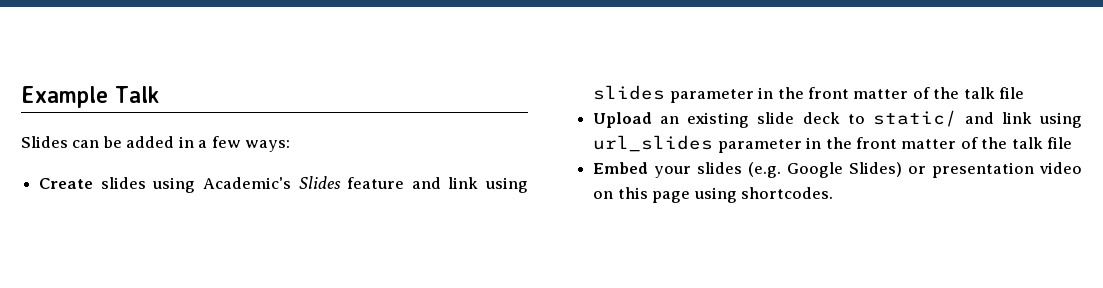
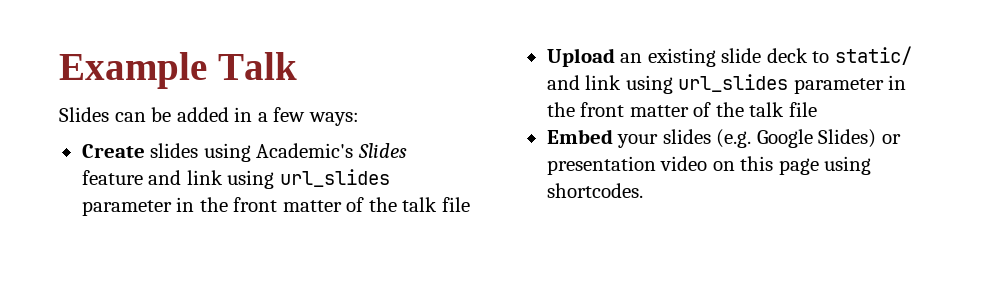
[593,85,666,100] slides -> [279,169,390,187] url_slides

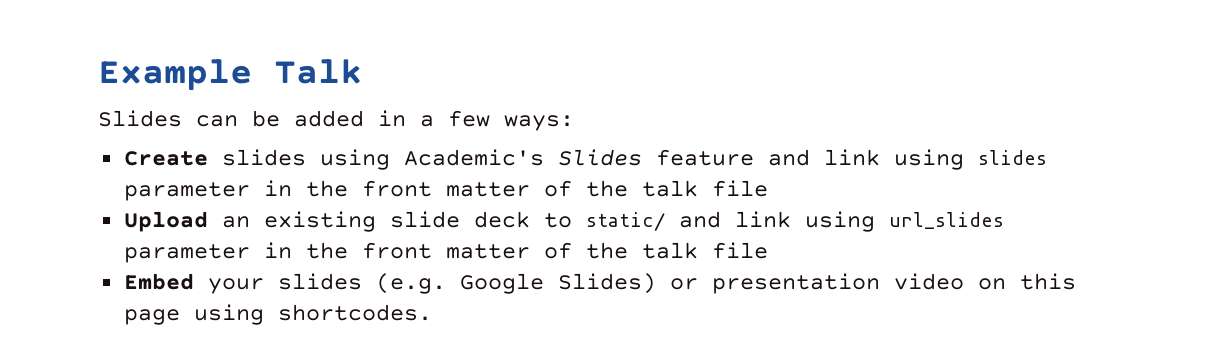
[279,169,390,187] url_slides -> [977,150,1047,165] slides

